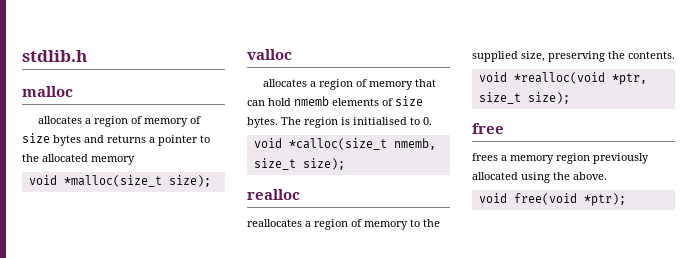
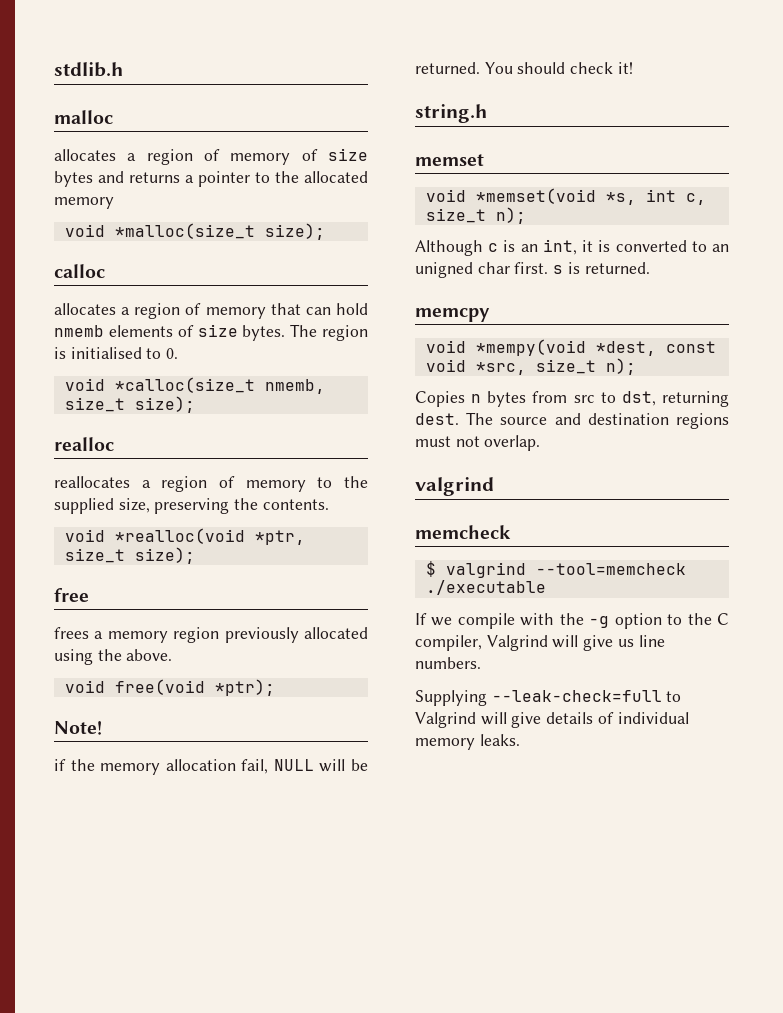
[247,49,292,60] valloc -> [54,264,105,278] calloc
(626, 199) none -> [54,721,102,735] [54,759,368,775] [415,62,633,74] [415,104,487,123] [415,154,484,166] [425,188,706,205] [425,207,526,224] [415,239,729,256] [415,262,650,278] [415,308,490,322] [425,339,716,356] [425,358,636,375] [415,391,729,407] [415,412,729,429] [415,435,541,451] [415,477,494,496] [415,525,511,539] [425,561,686,578] [425,580,546,595] [415,613,729,629] [415,635,665,651] [415,657,481,669] [415,690,682,706] [415,712,689,728] [415,734,520,750] // Note! // if the memory allocation fail, NULL will be returned. You should check it! // string.h // memset // void *memset(void *s, int c, size_t n); // Although c is an int, it is converted to an unigned char first. s is returned. // memcpy // void *mempy(void *dest, const void *src, size_t n); // Copies n bytes from src to dst, returning dest. The source and destination regions must not overlap. // valgrind // memcheck // $ valgrind --tool=memcheck ./executable // If we compile with the -g option to the C compiler, Valgrind will give us line numbers. // Supplying --leak-check=full to Valgrind will give details of individual memory leaks.

